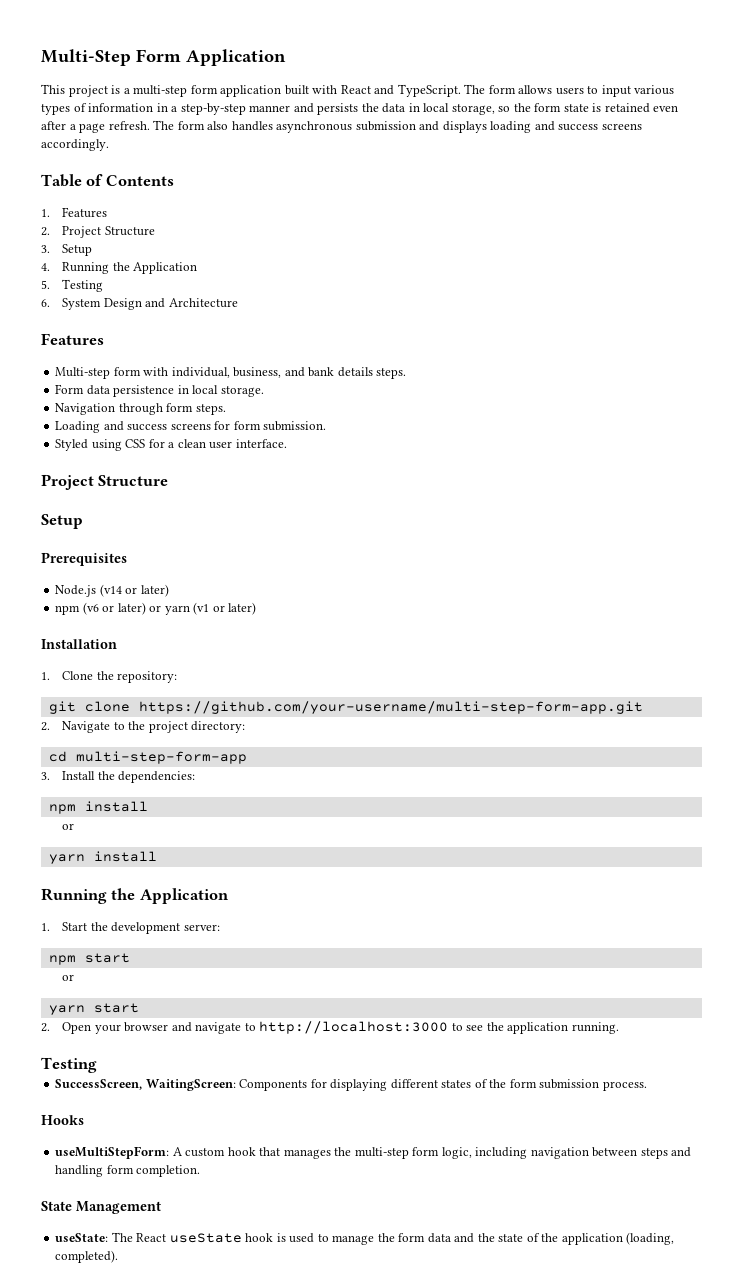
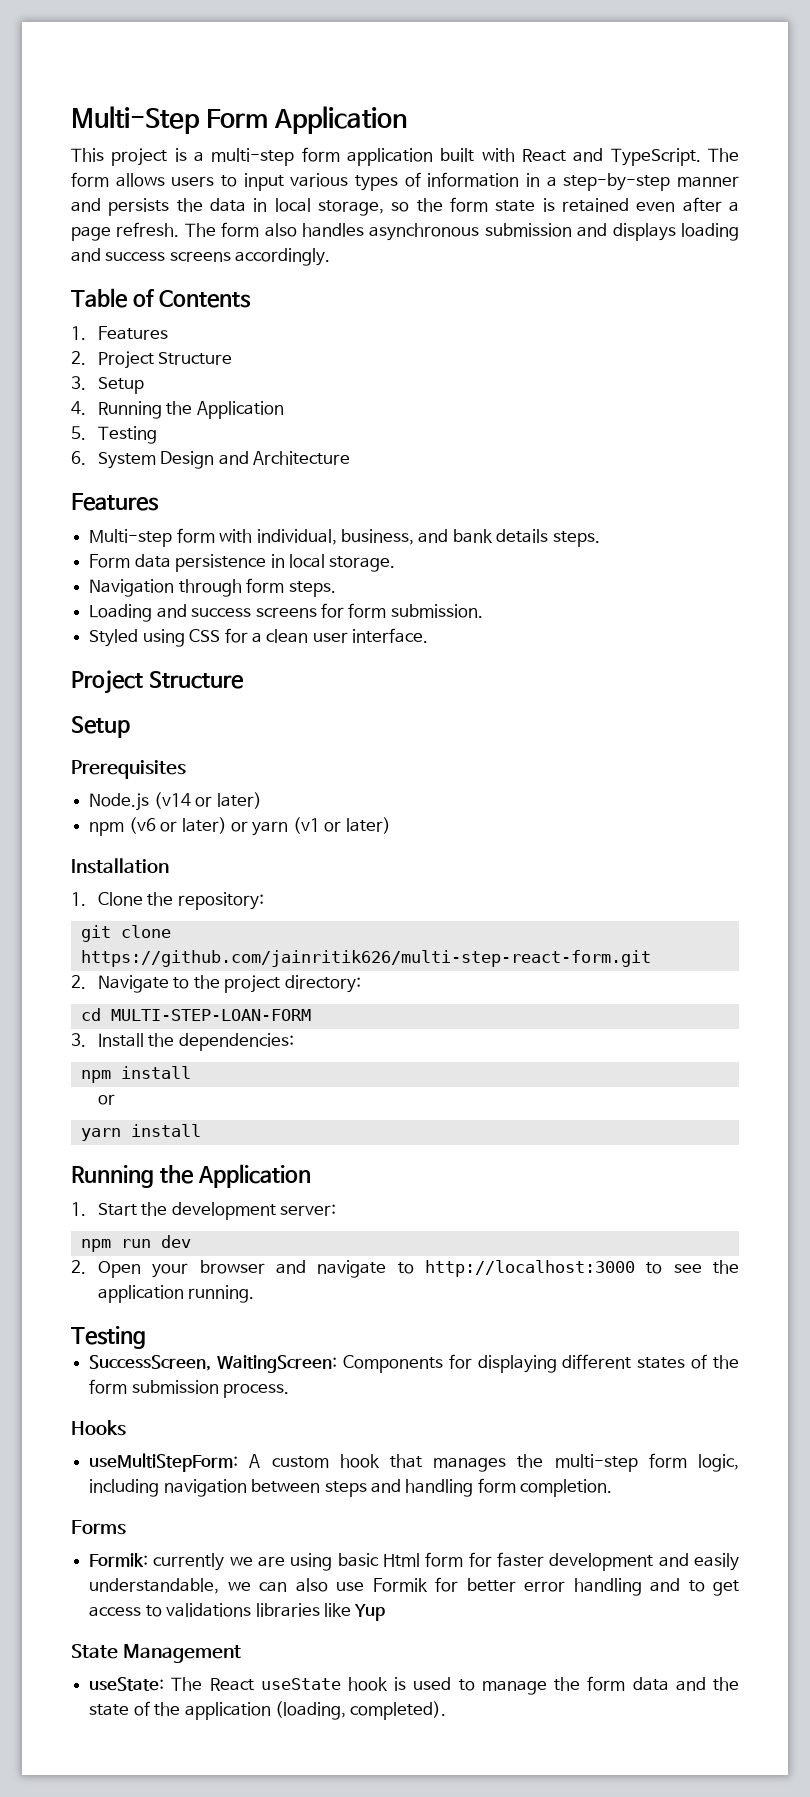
[138,701,643,714] https://github.com/your-username/multi-step-form-app.git -> [80,950,651,967] https://github.com/jainritik626/multi-step-react-form.git
[75,751,247,764] multi-step-form-app -> [110,1009,311,1021] MULTI-STEP-LOAN-FORM
[84,953,130,963] [62,974,75,981] [48,1003,139,1015] start // or // yarn start -> [120,1235,191,1248] run dev
(201, 1171) none -> [71,1520,126,1535] [89,1552,739,1571] [89,1577,739,1596] [89,1603,386,1621] // Forms // Formik: currently we are using basic Html form for faster development and easily understandable, we can also use Formik for better error handling and to get access to validations libraries like Yup

